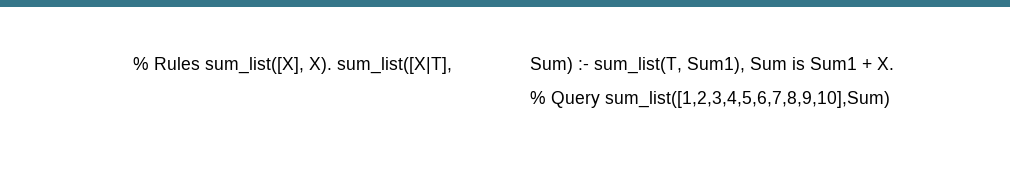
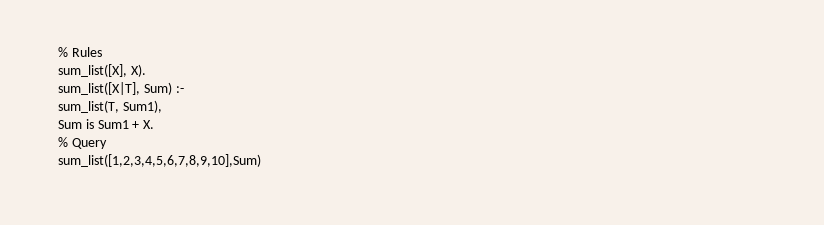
(201, 63) none -> (102, 52) //
(333, 65) none -> (146, 70) //
(589, 65) none -> (184, 89) //
(745, 65) none -> (162, 106) //
(600, 99) none -> (107, 143) //

